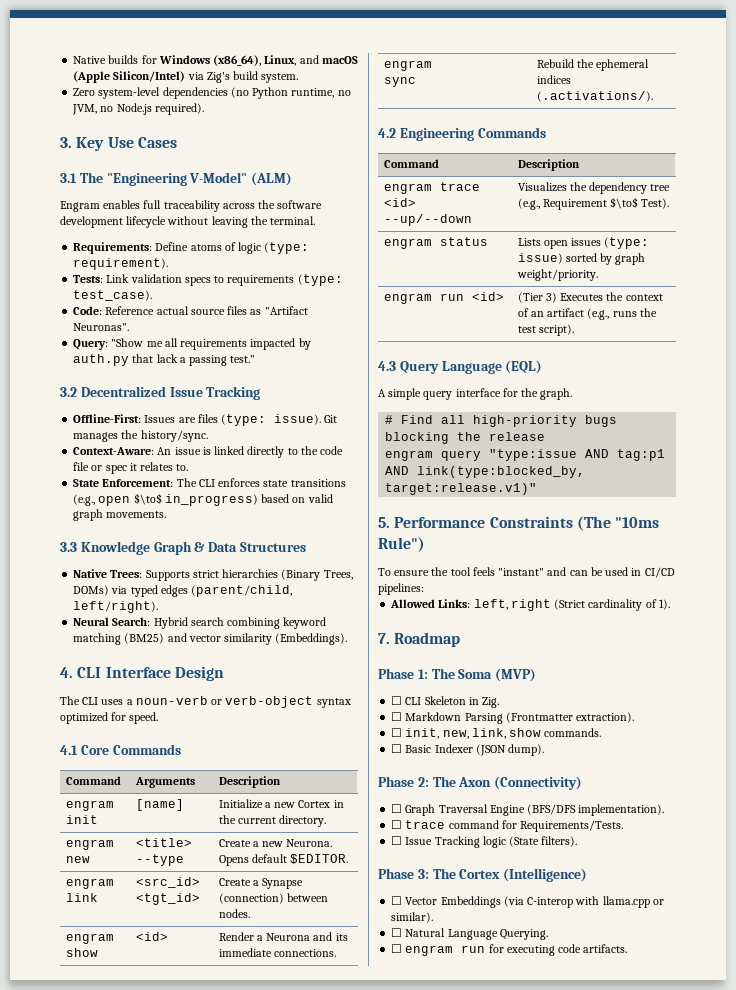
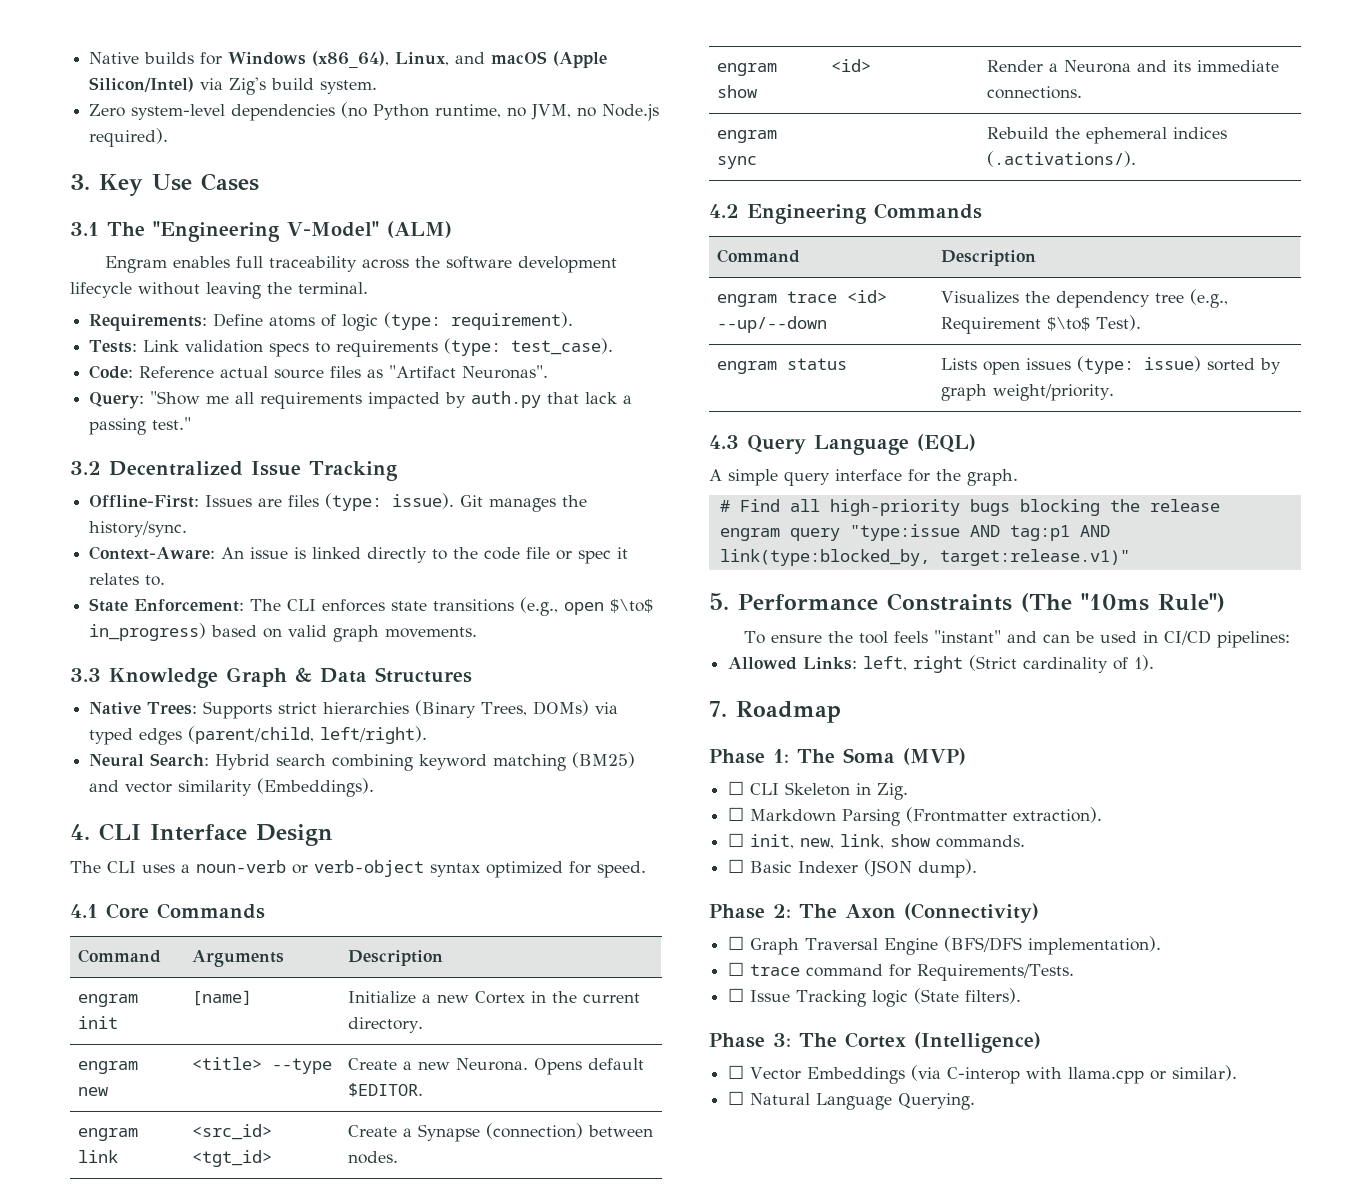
[383,292,504,304] [517,292,663,303] [517,308,657,320] [517,324,574,336] // engram run <id> | (Tier 3) Executes the context of an artifact (e.g., runs the test script). -> (1115, 392) none
[391,944,628,956] // ☐ engram run for executing code artifacts. -> (976, 1101) none

